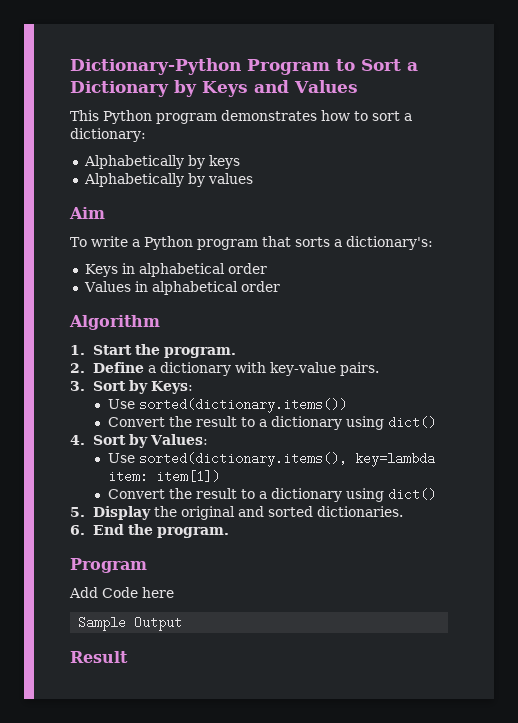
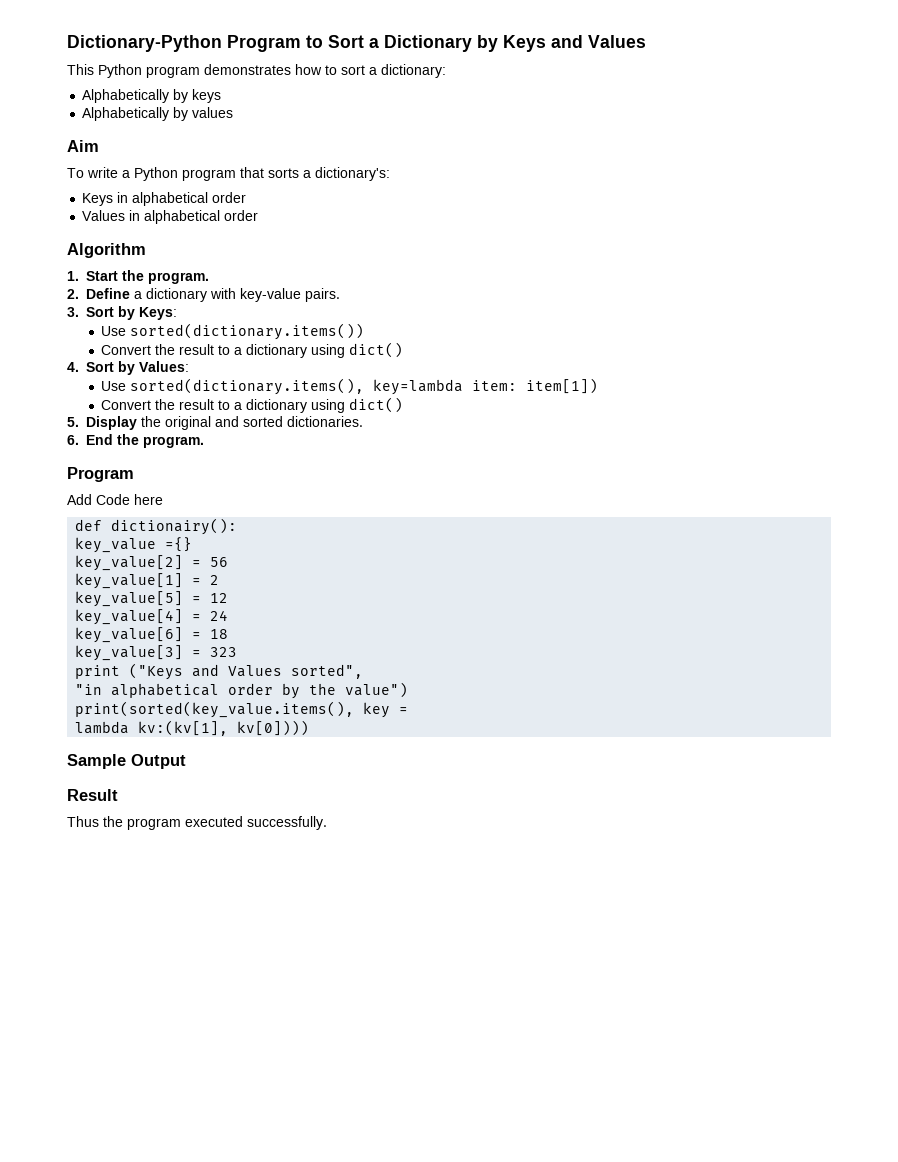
[78,616,183,631] [70,651,128,663] Sample Output // Result -> [75,518,238,535] [75,537,193,553] [75,555,229,571] [75,573,220,589] [75,591,229,607] [75,609,229,625] [75,627,229,643] [75,645,238,661] [75,663,364,680] [75,682,409,699] [75,701,409,718] [75,720,310,736] [67,754,186,769] [67,789,118,801] [67,816,327,830] def dictionairy(): // key_value ={} // key_value[2] = 56 // key_value[1] = 2 // key_value[5] = 12 // key_value[4] = 24 // key_value[6] = 18 // key_value[3] = 323 // print ("Keys and Values sorted", // "in alphabetical order by the value") // print(sorted(key_value.items(), key = // lambda kv:(kv[1], kv[0]))) // Sample Output // Result // Thus the program executed successfully.

